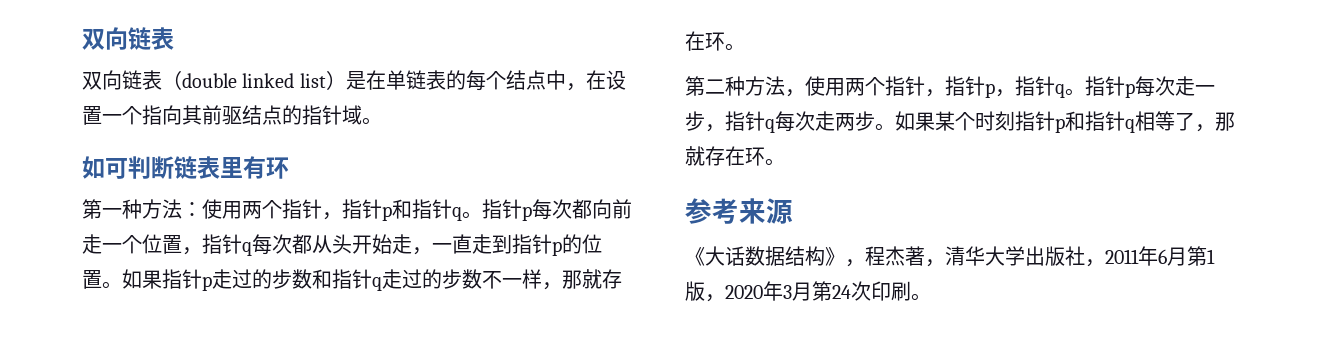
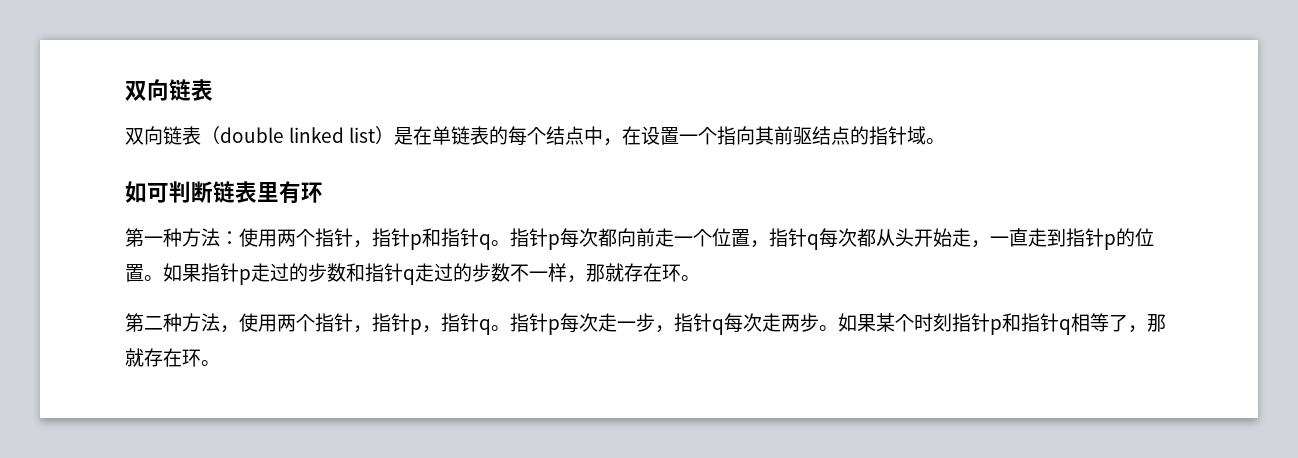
[685,198,793,224] [685,246,1215,267] [685,281,931,302] // 参考来源 // 《大话数据结构》，程杰著，清华大学出版社，2011年6月第1版，2020年3月第24次印刷。 -> (220, 363) none

